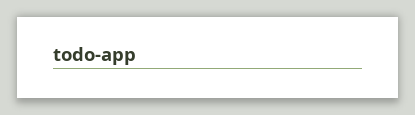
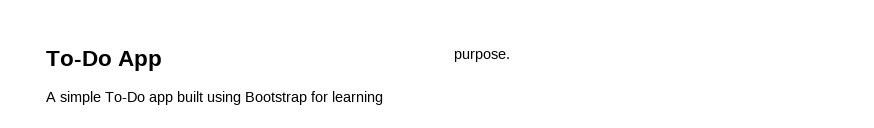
[53,47,136,65] todo-app -> [46,51,163,71] [46,91,383,105] [454,50,510,62] To-Do App // A simple To-Do app built using Bootstrap for learning purpose.

